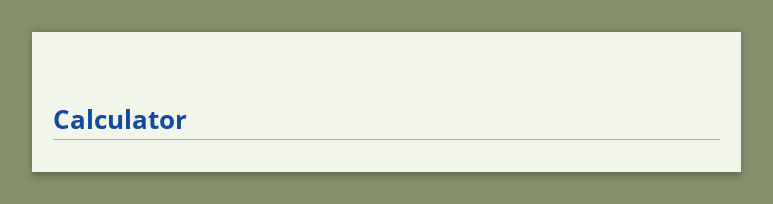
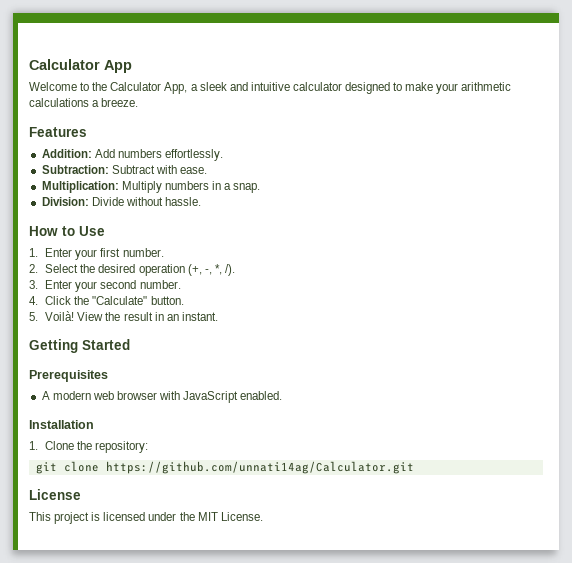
[53,109,187,129] Calculator -> [29,59,132,73] [29,82,512,94] [29,98,139,107] [29,127,87,137] [41,149,223,161] [41,165,207,174] [41,181,261,193] [41,197,201,206] [29,226,105,236] [29,248,164,260] [29,264,235,276] [29,280,181,292] [29,296,184,305] [29,311,218,321] [29,339,130,353] [29,370,108,382] [41,391,283,403] [29,420,94,429] [29,441,149,453] [35,461,414,474] [29,489,81,500] [29,512,263,524] Calculator App // Welcome to the Calculator App, a sleek and intuitive calculator designed to make your arithmetic calculations a breeze. // Features // Addition: Add numbers effortlessly. // Subtraction: Subtract with ease. // Multiplication: Multiply numbers in a snap. // Division: Divide without hassle. // How to Use // 1. Enter your first number. // 2. Select the desired operation (+, -, *, /). // 3. Enter your second number. // 4. Click the "Calculate" button. // 5. Voilà! View the result in an instant. // Getting Started // Prerequisites // A modern web browser with JavaScript enabled. // Installation // 1. Clone the repository: // git clone https://github.com/unnati14ag/Calculator.git // License // This project is licensed under the MIT License.

